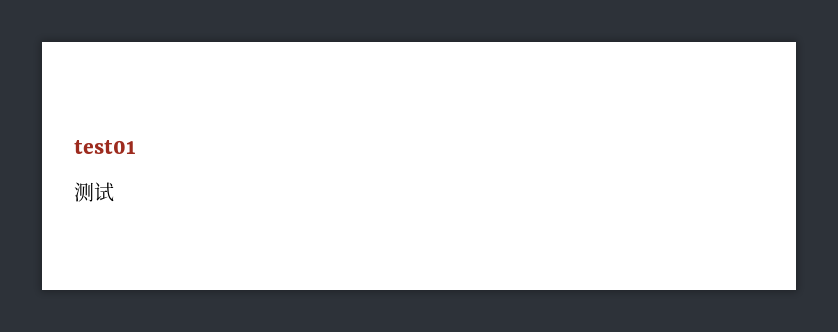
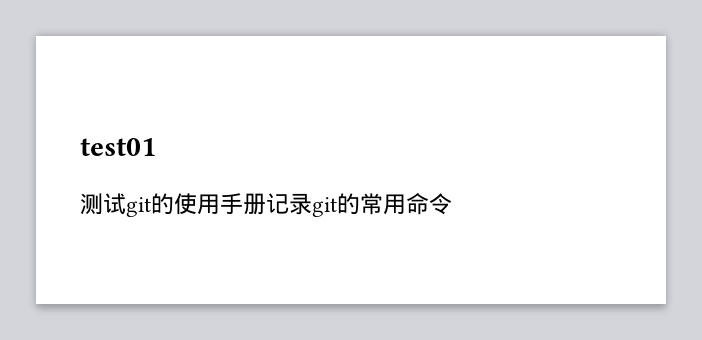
(114, 192) none -> [126,193,452,217] git的使用手册记录git的常用命令

